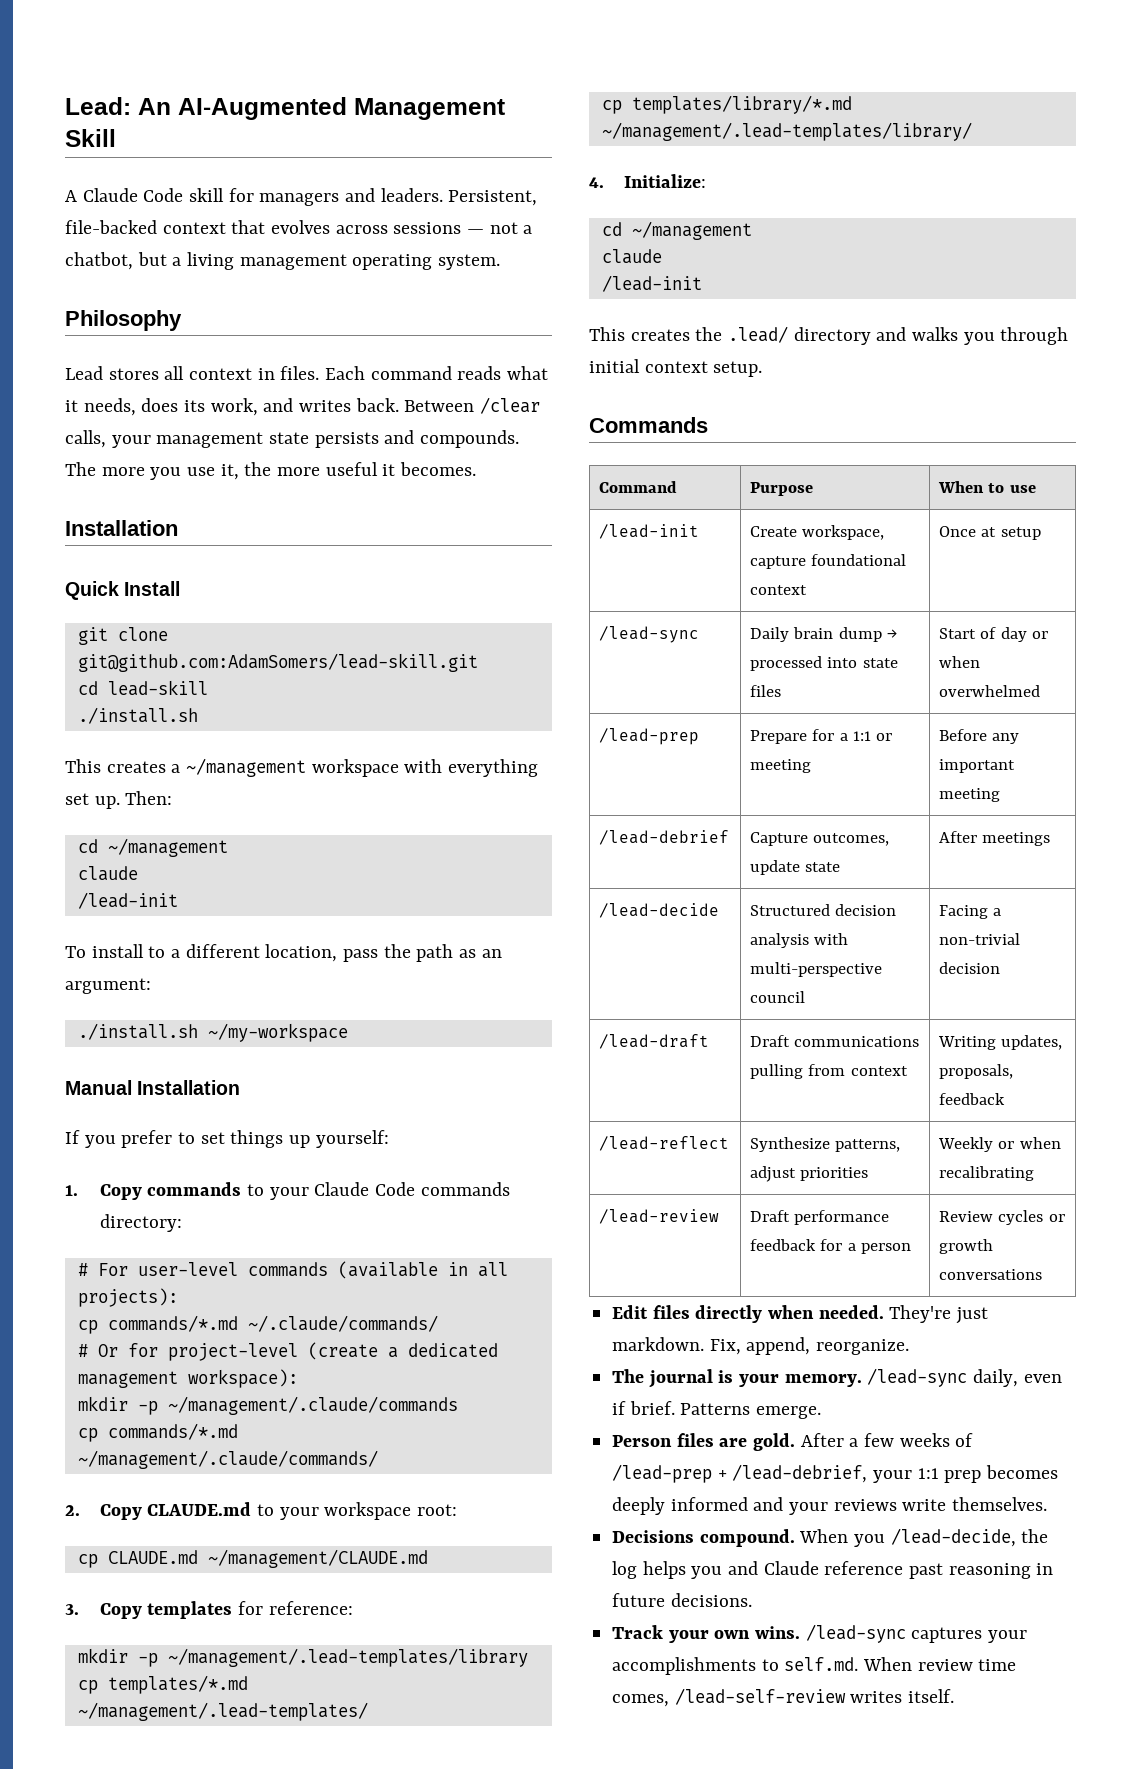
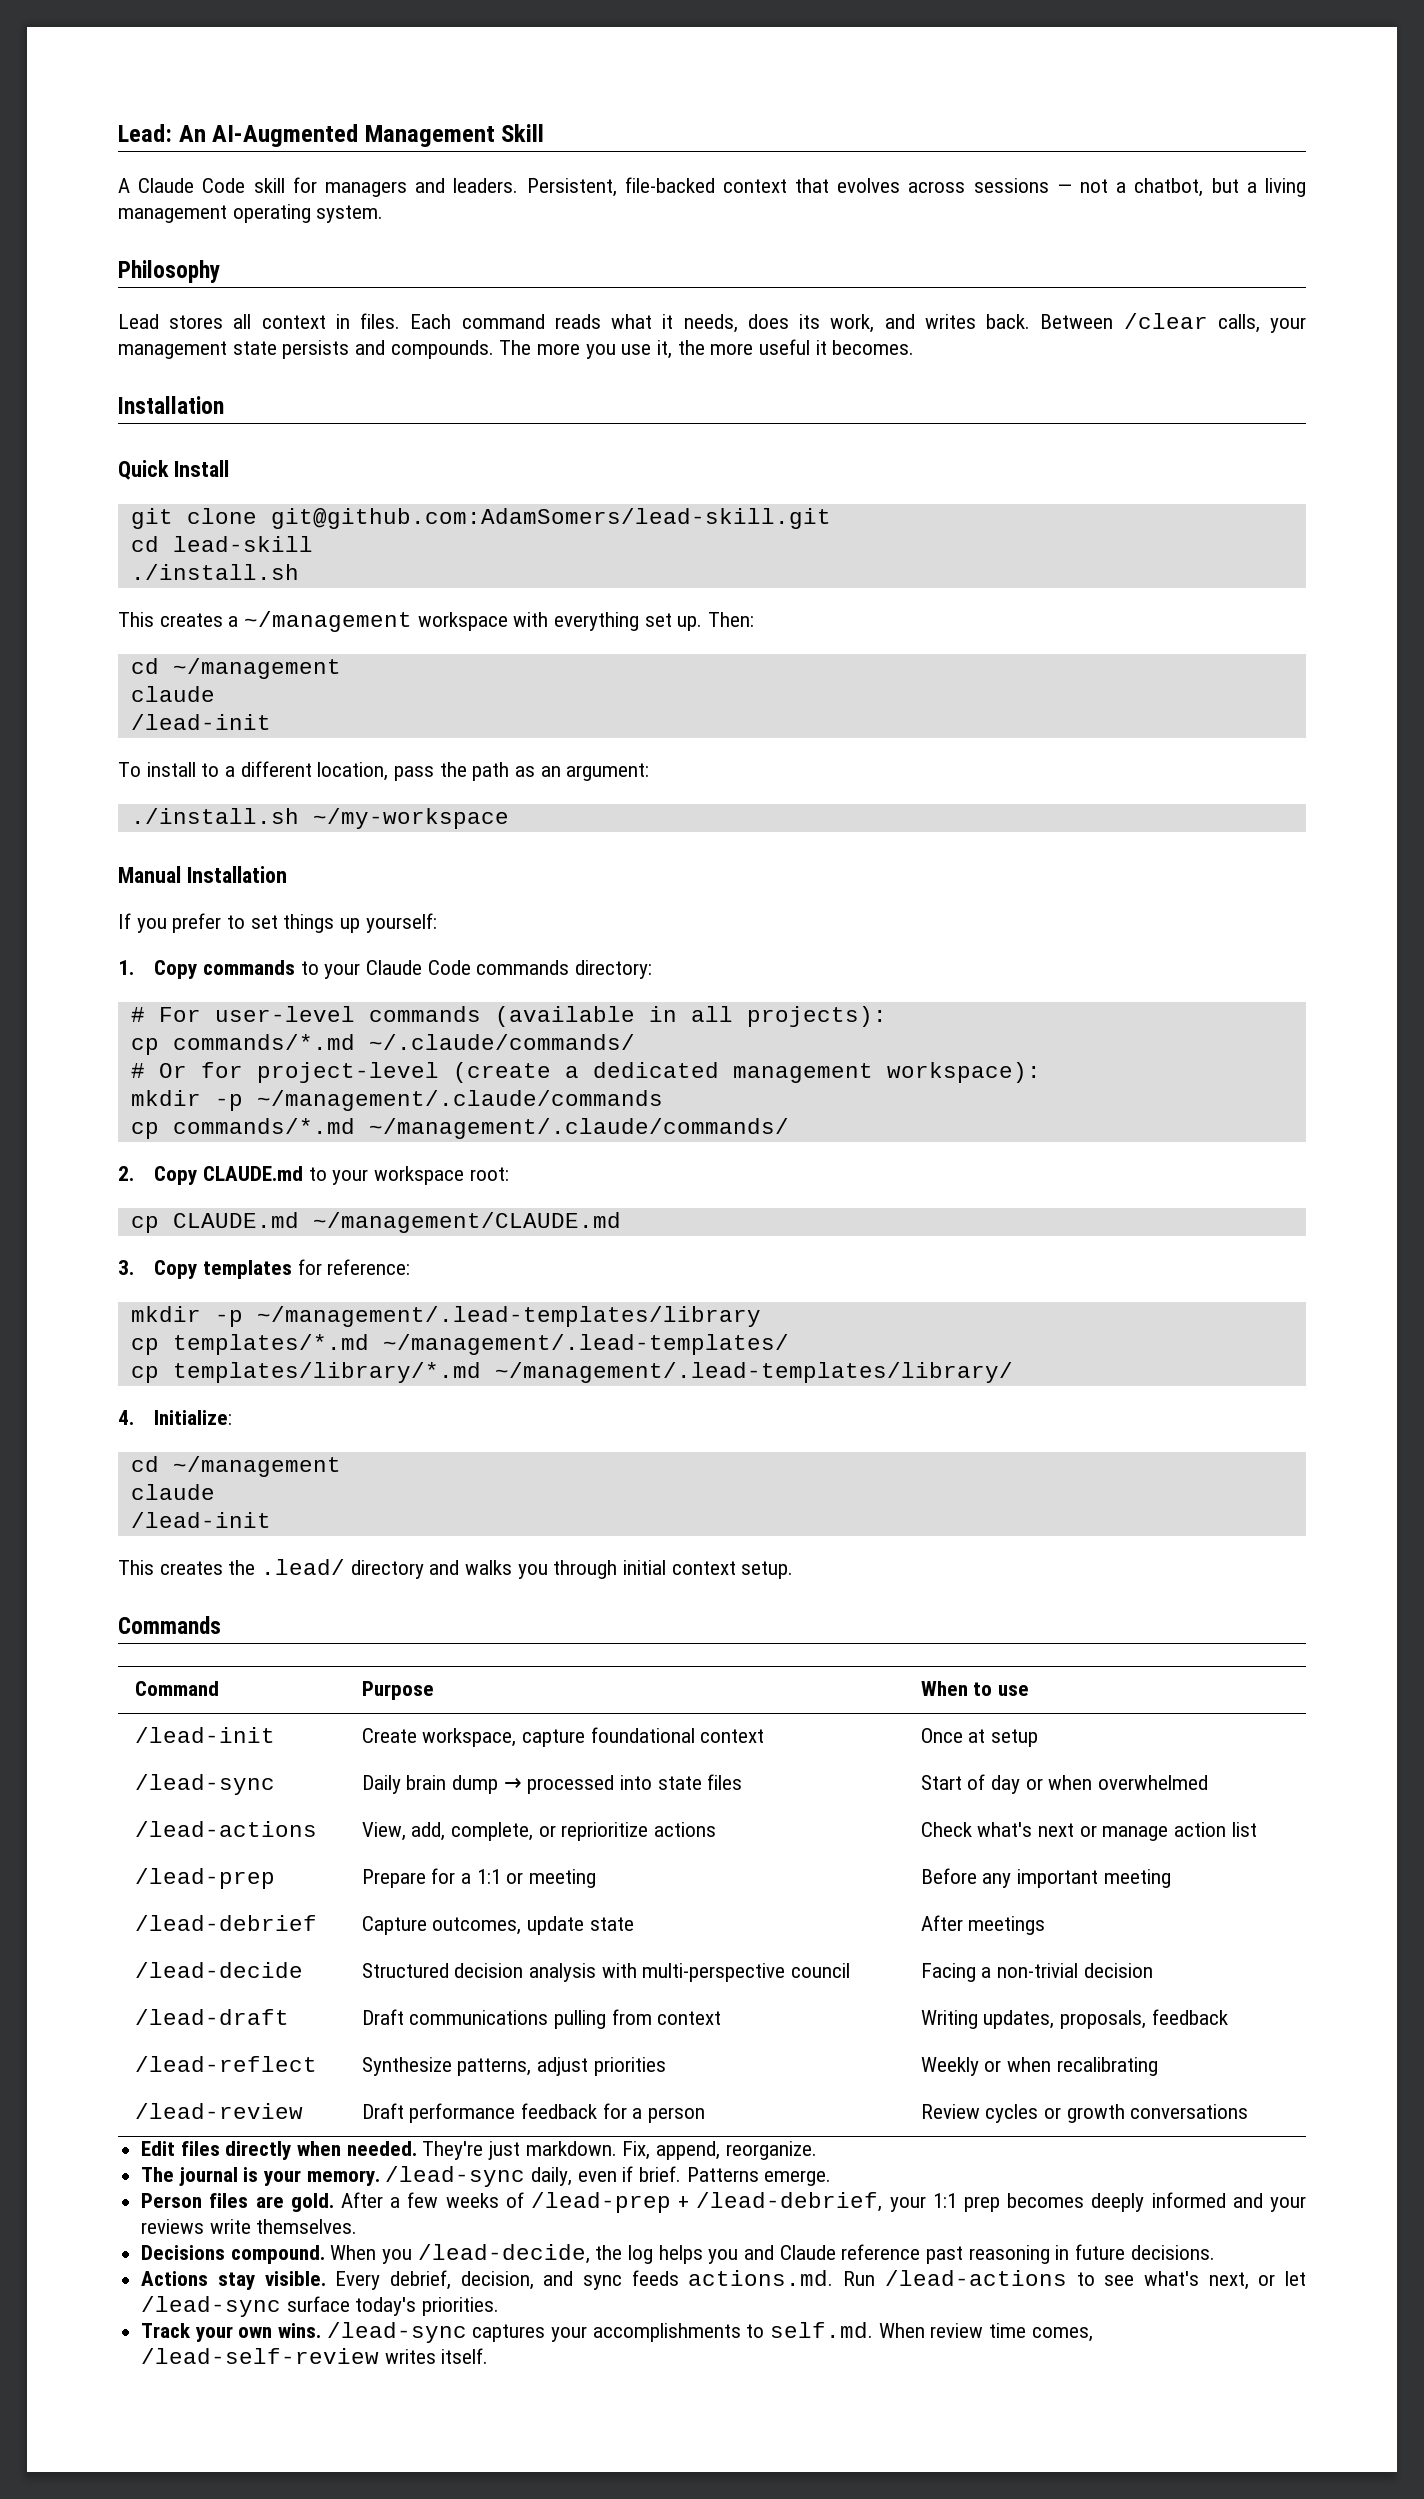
(1041, 691) none -> [134,1821,317,1837] [361,1822,717,1841] [920,1822,1257,1841] // /lead-actions | View, add, complete, or reprioritize actions | Check what's next or manage action list
(752, 1600) none -> [141,2270,1307,2290] [141,2296,500,2317] // Actions stay visible. Every debrief, decision, and sync feeds actions.md. Run /lead-actions to see what's next, or let /lead-sync surface today's priorities.

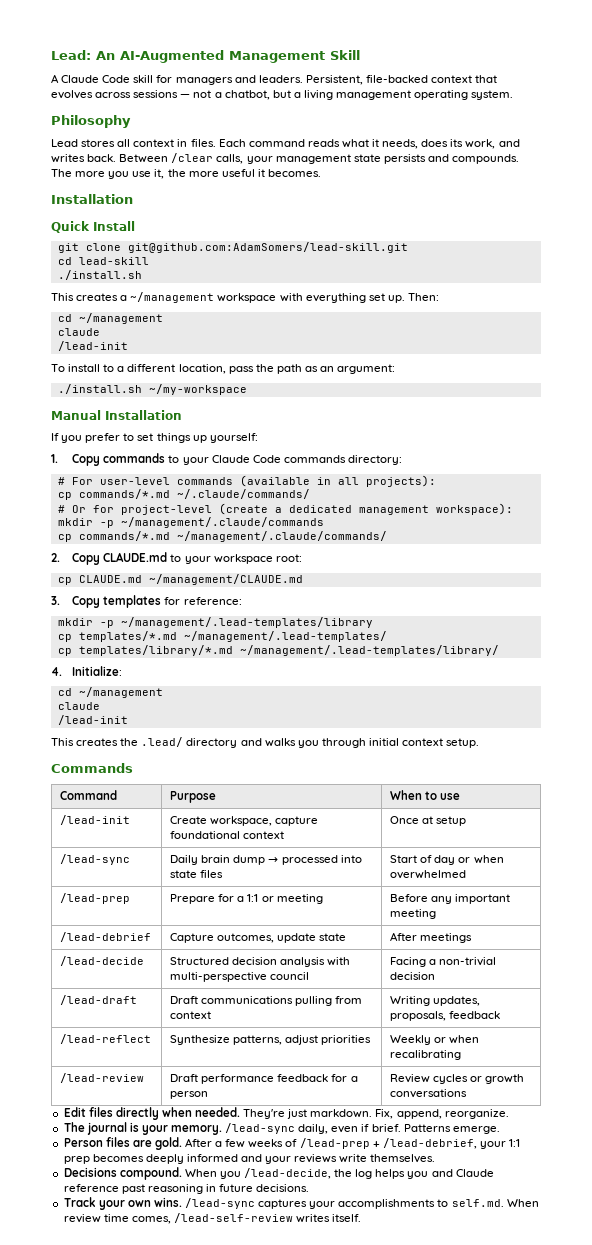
[134,1821,317,1837] [361,1822,717,1841] [920,1822,1257,1841] // /lead-actions | View, add, complete, or reprioritize actions | Check what's next or manage action list -> (467, 874) none
[141,2270,1307,2290] [141,2296,500,2317] // Actions stay visible. Every debrief, decision, and sync feeds actions.md. Run /lead-actions to see what's next, or let /lead-sync surface today's priorities. -> (310, 1188) none

